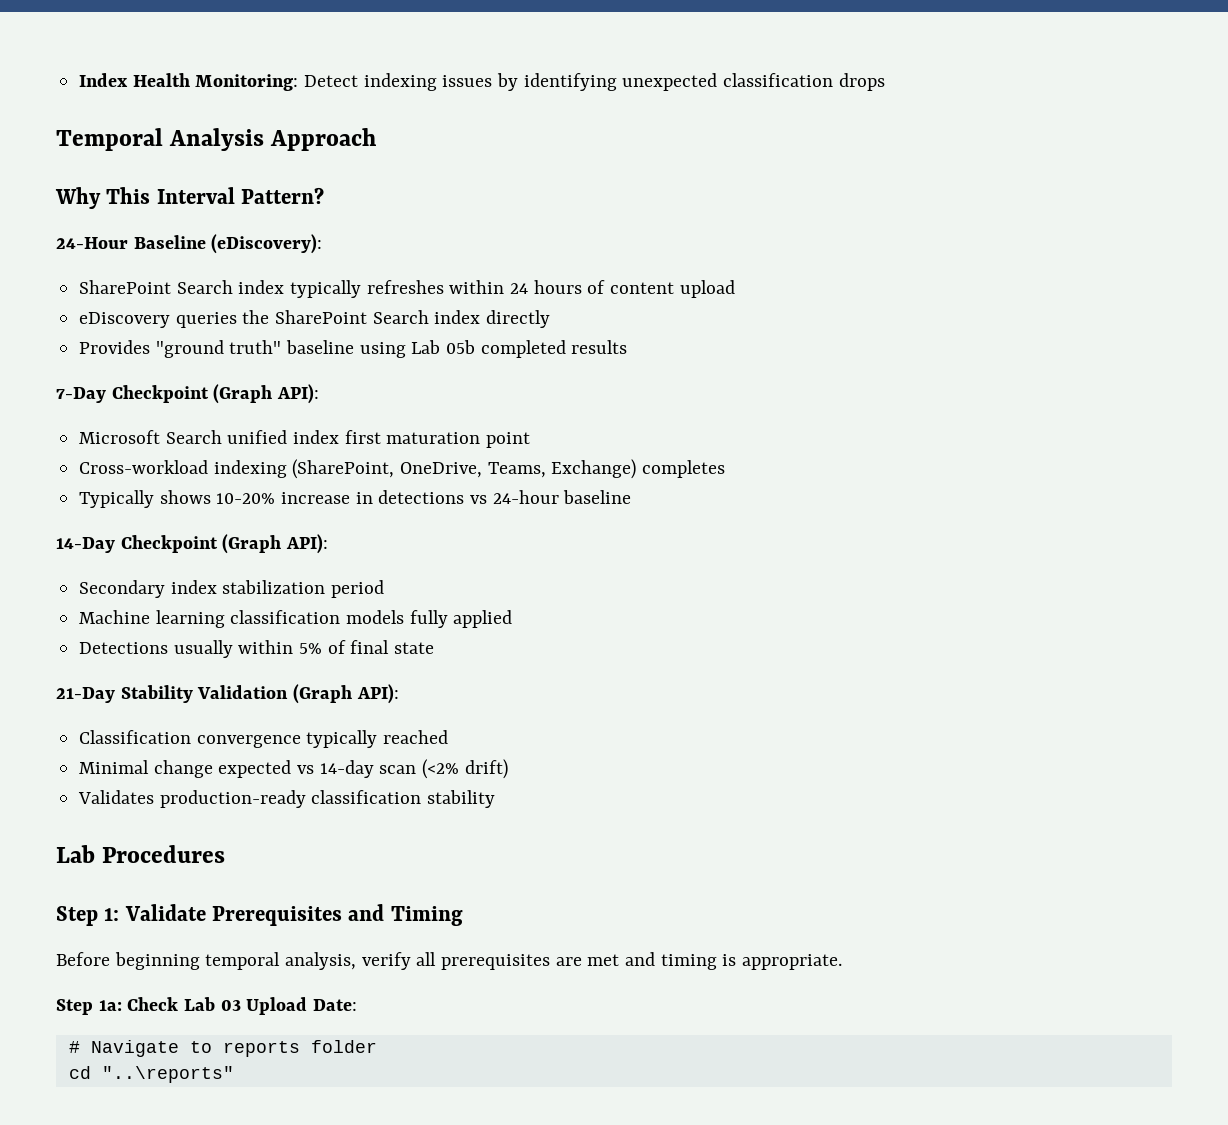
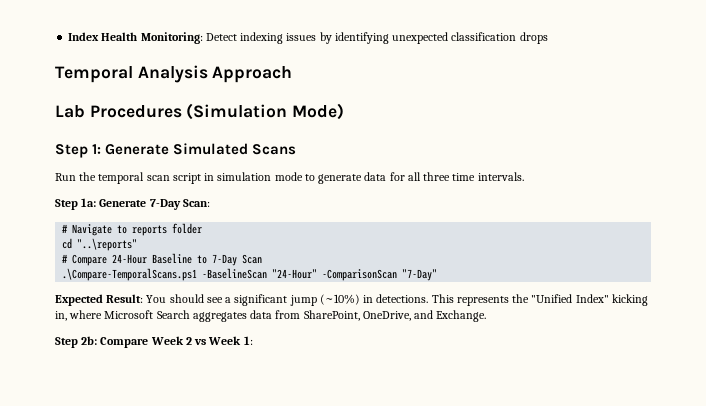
[55,187,325,209] [56,234,323,254] [79,280,735,298] [79,310,551,328] [79,340,628,358] [56,384,320,404] [79,430,531,448] [79,459,726,479] [79,490,632,508] [56,534,329,554] [79,580,385,598] [79,610,513,628] [79,640,435,658] [56,684,399,704] [79,730,449,748] [79,759,508,779] [78,790,496,808] // Why This Interval Pattern? // 24-Hour Baseline (eDiscovery): // SharePoint Search index typically refreshes within 24 hours of content upload // eDiscovery queries the SharePoint Search index directly // Provides "ground truth" baseline using Lab 05b completed results // 7-Day Checkpoint (Graph API): // Microsoft Search unified index first maturation point // Cross-workload indexing (SharePoint, OneDrive, Teams, Exchange) completes // Typically shows 10-20% increase in detections vs 24-hour baseline // 14-Day Checkpoint (Graph API): // Secondary index stabilization period // Machine learning classification models fully applied // Detections usually within 5% of final state // 21-Day Stability Validation (Graph API): // Classification convergence typically reached // Minimal change expected vs 14-day scan (<2% drift) // Validates production-ready classification stability -> (293, 74) none
(226, 854) none -> [186,103,345,120] (Simulation Mode)
[124,904,463,926] [56,952,843,970] [56,997,358,1015] Validate Prerequisites and Timing // Before beginning temporal analysis, verify all prerequisites are met and timing is appropriate. // Step 1a: Check Lab 03 Upload Date: -> [105,143,297,155] [55,172,524,184] [55,198,210,210] Generate Simulated Scans // Run the temporal scan script in simulation mode to generate data for all three time intervals. // Step 1a: Generate 7-Day Scan:
(234, 1074) none -> [62,253,263,266] [62,268,438,281] [55,294,648,306] [55,310,487,322] [55,336,253,348] // # Compare 24-Hour Baseline to 7-Day Scan // .\Compare-TemporalScans.ps1 -BaselineScan "24-Hour" -ComparisonScan "7-Day" // Expected Result: You should see a significant jump (~10%) in detections. This represents the "Unified Index" kicking in, where Microsoft Search aggregates data from SharePoint, OneDrive, and Exchange. // Step 2b: Compare Week 2 vs Week 1:

